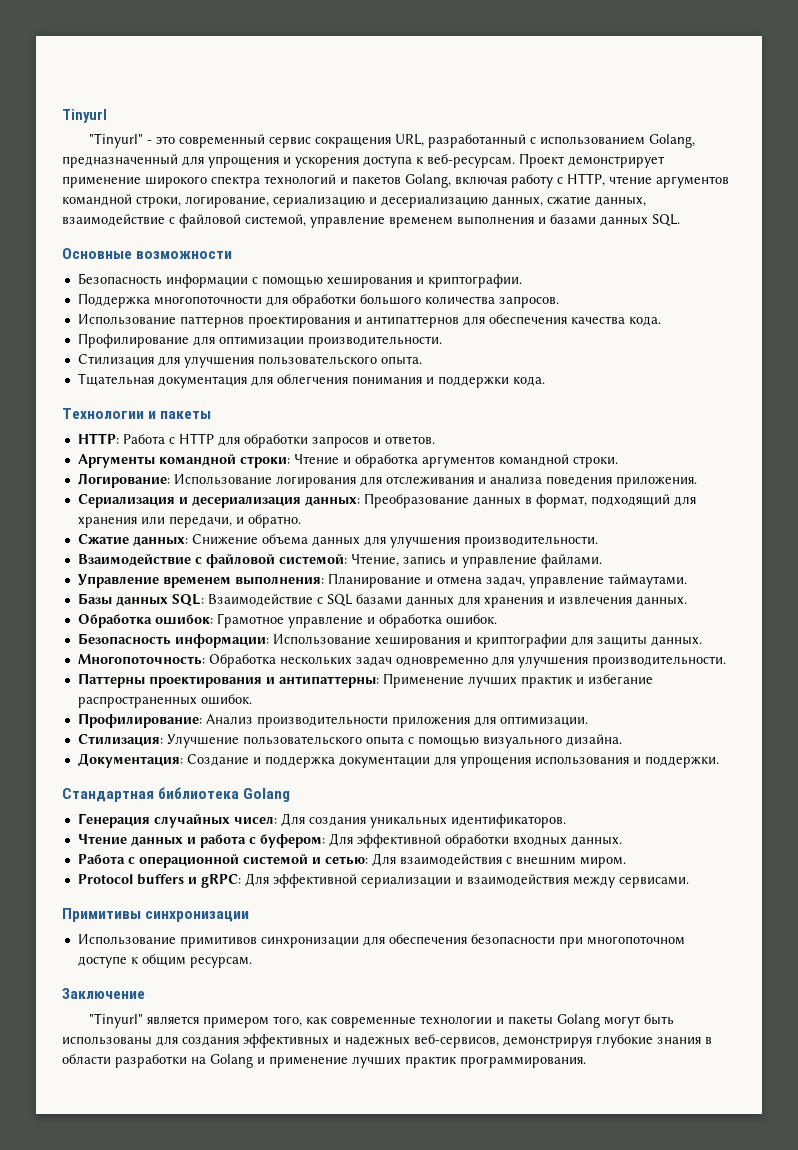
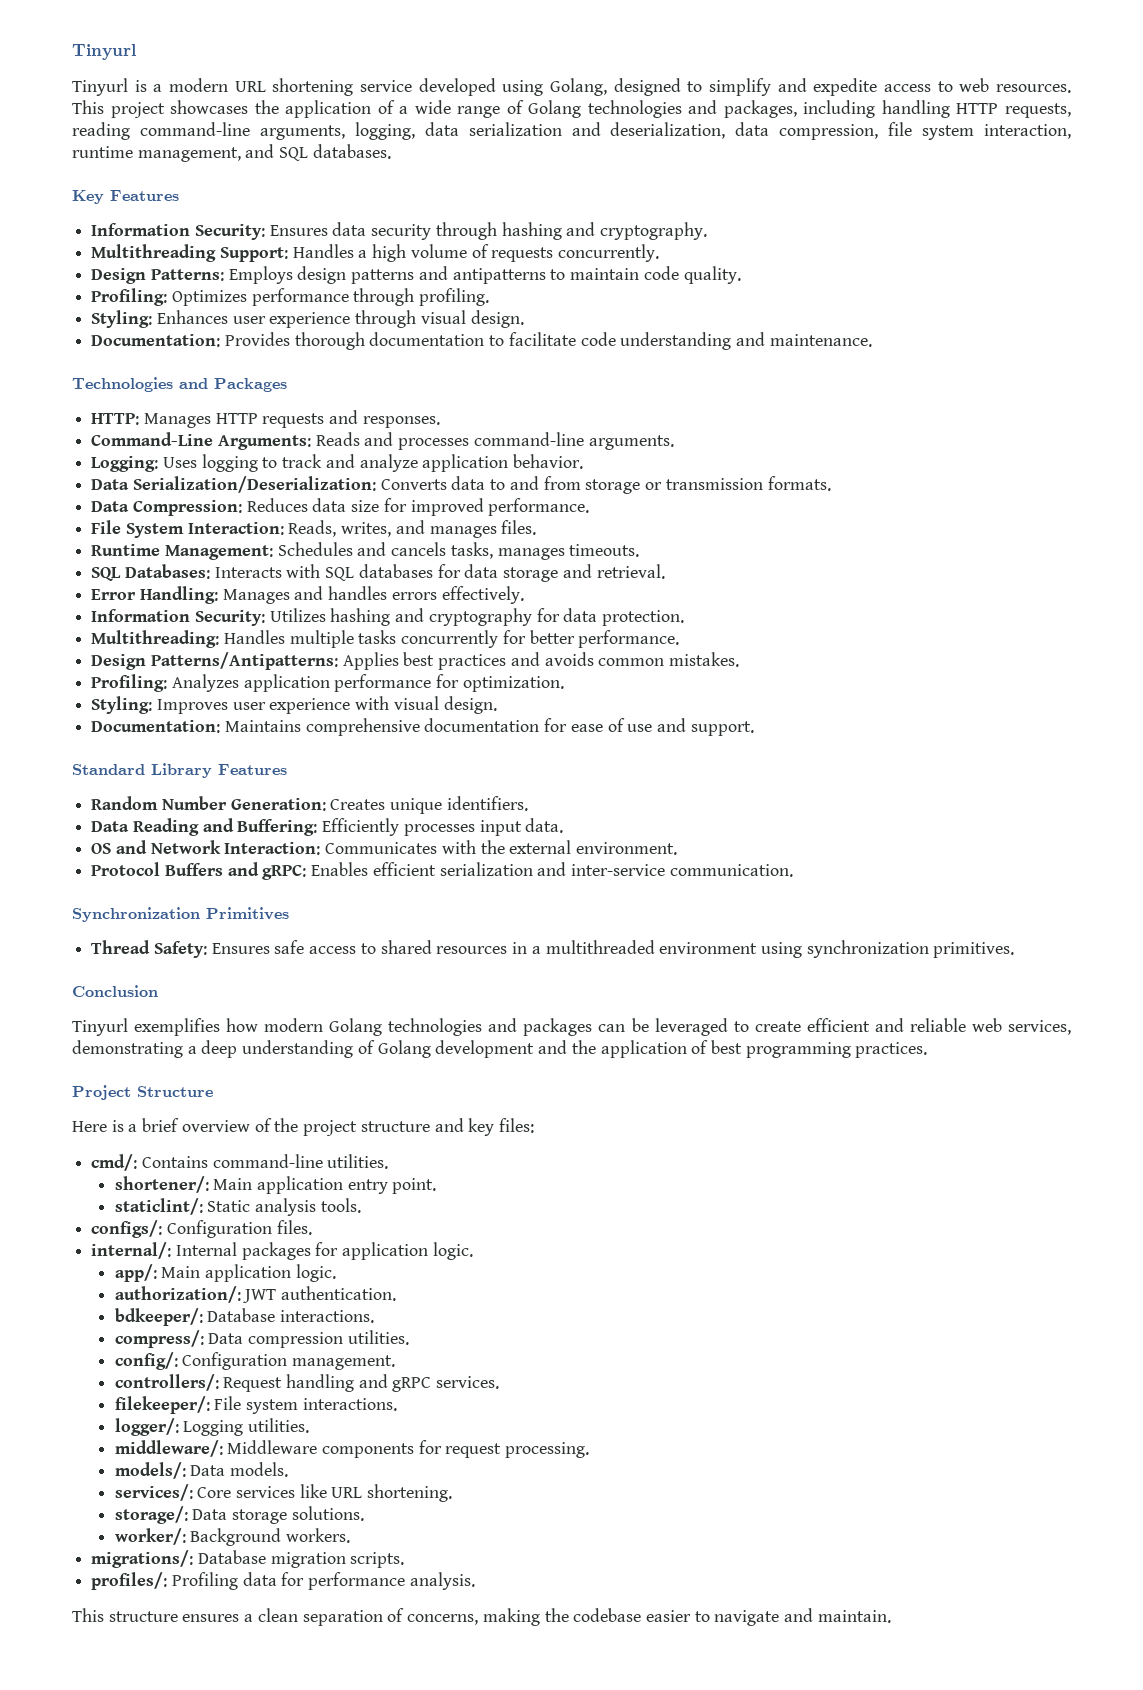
[89,133,696,148] [62,153,664,168] [62,173,729,188] [62,194,646,208] [62,214,680,228] [62,248,233,259] [77,273,522,288] [77,293,559,308] [77,314,661,328] [77,333,442,348] [77,354,422,368] [77,373,545,388] [62,408,212,419] [77,433,435,448] [77,454,618,468] [77,473,697,488] [77,493,696,508] [77,514,301,528] [77,534,598,548] [77,554,602,568] [77,573,687,588] [77,593,687,608] [77,613,497,628] [77,633,702,648] [77,654,726,668] [77,673,653,688] [77,694,252,708] [77,713,588,728] [77,734,622,748] [77,753,719,768] [62,787,291,802] [77,813,566,828] [77,833,622,848] [77,853,626,868] [77,873,689,888] [62,908,250,922] [77,934,685,948] [77,954,252,968] [62,988,145,999] [89,1013,675,1028] [62,1034,712,1048] [62,1054,586,1068] "Tinyurl" - это современный сервис сокращения URL, разработанный с использованием Golang, предназначенный для упрощения и ускорения доступа к веб-ресурсам. Проект демонстрирует применение широкого спектра технологий и пакетов Golang, включая работу с HTTP, чтение аргументов командной строки, логирование, сериализацию и десериализацию данных, сжатие данных, взаимодействие с файловой системой, управление временем выполнения и базами данных SQL. // Основные возможности // Безопасность информации с помощью хеширования и криптографии. // Поддержка многопоточности для обработки большого количества запросов. // Использование паттернов проектирования и антипаттернов для обеспечения качества кода. // Профилирование для оптимизации производительности. // Стилизация для улучшения пользовательского опыта. // Тщательная документация для облегчения понимания и поддержки кода. // Технологии и пакеты // HTTP: Работа с HTTP для обработки запросов и ответов. // Аргументы командной строки: Чтение и обработка аргументов командной строки. // Логирование: Использование логирования для отслеживания и анализа поведения приложения. // Сериализация и десериализация данных: Преобразование данных в формат, подходящий для хранения или передачи, и обратно. // Сжатие данных: Снижение объема данных для улучшения производительности. // Взаимодействие с файловой системой: Чтение, запись и управление файлами. // Управление временем выполнения: Планирование и отмена задач, управление таймаутами. // Базы данных SQL: Взаимодействие с SQL базами данных для хранения и извлечения данных. // Обработка ошибок: Грамотное управление и обработка ошибок. // Безопасность информации: Использование хеширования и криптографии для защиты данных. // Многопоточность: Обработка нескольких задач одновременно для улучшения производительности. // Паттерны проектирования и антипаттерны: Применение лучших практик и избегание распространенных ошибок. // Профилирование: Анализ производительности приложения для оптимизации. // Стилизация: Улучшение пользовательского опыта с помощью визуального дизайна. // Документация: Создание и поддержка документации для упрощения использования и поддержки. // Стандартная библиотека Golang // Генерация случайных чисел: Для создания уникальных идентификаторов. // Чтение данных и работа с буфером: Для эффективной обработки входных данных. // Работа с операционной системой и сетью: Для взаимодействия с внешним миром. // Protocol buffers и gRPC: Для эффективной сериализации и взаимодействия между сервисами. // Примитивы синхронизации // Использование примитивов синхронизации для обеспечения безопасности при многопоточном доступе к общим ресурсам. // Заключение // "Tinyurl" является примером того, как современные технологии и пакеты Golang могут быть использованы для создания эффективных и надежных веб-сервисов, демонстрируя глубокие знания в области разработки на Golang и применение лучших практик программирования. -> [72,78,1071,96] [72,100,1071,118] [72,122,1071,140] [72,144,391,162] [72,190,179,204] [91,222,708,240] [91,244,660,262] [91,266,741,284] [91,288,490,306] [91,310,524,328] [91,332,872,350] [72,377,287,392] [91,410,440,428] [91,432,674,450] [91,454,584,472] [91,476,831,494] [91,498,590,516] [91,520,537,538] [91,542,640,560] [91,564,665,582] [91,586,524,604] [91,608,685,626] [91,630,680,648] [91,652,740,670] [91,674,564,692] [91,696,497,714] [91,718,754,736] [72,763,287,778] [91,796,528,814] [91,818,564,836] [91,840,678,855] [91,862,793,880] [72,907,289,922] [91,940,1015,958] [72,985,158,997] [72,1018,1072,1036] [72,1040,928,1058] [72,1085,213,1100] [72,1118,534,1136] [91,1154,389,1171] [114,1176,437,1194] [114,1198,361,1216] [91,1220,312,1238] [91,1242,473,1260] [114,1264,336,1282] [114,1286,396,1303] [114,1308,374,1326] [114,1330,409,1348] [114,1352,395,1370] [114,1374,500,1392] [114,1396,397,1414] [114,1418,309,1436] [114,1440,590,1458] [114,1462,288,1479] [114,1484,453,1502] [114,1506,364,1524] [114,1528,350,1546] [91,1550,405,1568] [91,1572,475,1590] [72,1608,891,1626] Tinyurl is a modern URL shortening service developed using Golang, designed to simplify and expedite access to web resources. This project showcases the application of a wide range of Golang technologies and packages, including handling HTTP requests, reading command-line arguments, logging, data serialization and deserialization, data compression, file system interaction, runtime management, and SQL databases. // Key Features // Information Security: Ensures data security through hashing and cryptography. // Multithreading Support: Handles a high volume of requests concurrently. // Design Patterns: Employs design patterns and antipatterns to maintain code quality. // Profiling: Optimizes performance through profiling. // Styling: Enhances user experience through visual design. // Documentation: Provides thorough documentation to facilitate code understanding and maintenance. // Technologies and Packages // HTTP: Manages HTTP requests and responses. // Command-Line Arguments: Reads and processes command-line arguments. // Logging: Uses logging to track and analyze application behavior. // Data Serialization/Deserialization: Converts data to and from storage or transmission formats. // Data Compression: Reduces data size for improved performance. // File System Interaction: Reads, writes, and manages files. // Runtime Management: Schedules and cancels tasks, manages timeouts. // SQL Databases: Interacts with SQL databases for data storage and retrieval. // Error Handling: Manages and handles errors effectively. // Information Security: Utilizes hashing and cryptography for data protection. // Multithreading: Handles multiple tasks concurrently for better performance. // Design Patterns/Antipatterns: Applies best practices and avoids common mistakes. // Profiling: Analyzes application performance for optimization. // Styling: Improves user experience with visual design. // Documentation: Maintains comprehensive documentation for ease of use and support. // Standard Library Features // Random Number Generation: Creates unique identifiers. // Data Reading and Buffering: Efficiently processes input data. // OS and Network Interaction: Communicates with the external environment. // Protocol Buffers and gRPC: Enables efficient serialization and inter-service communication. // Synchronization Primitives // Thread Safety: Ensures safe access to shared resources in a multithreaded environment using synchronization primitives. // Conclusion // Tinyurl exemplifies how modern Golang technologies and packages can be leveraged to create efficient and reliable web services, demonstrating a deep understanding of Golang development and the application of best programming practices. // Project Structure // Here is a brief overview of the project structure and key files: // cmd/: Contains command-line utilities. // shortener/: Main application entry point. // staticlint/: Static analysis tools. // configs/: Configuration files. // internal/: Internal packages for application logic. // app/: Main application logic. // authorization/: JWT authentication. // bdkeeper/: Database interactions. // compress/: Data compression utilities. // config/: Configuration management. // controllers/: Request handling and gRPC services. // filekeeper/: File system interactions. // logger/: Logging utilities. // middleware/: Middleware components for request processing. // models/: Data models. // services/: Core services like URL shortening. // storage/: Data storage solutions. // worker/: Background workers. // migrations/: Database migration scripts. // profiles/: Profiling data for performance analysis. // This structure ensures a clean separation of concerns, making the codebase easier to navigate and maintain.

